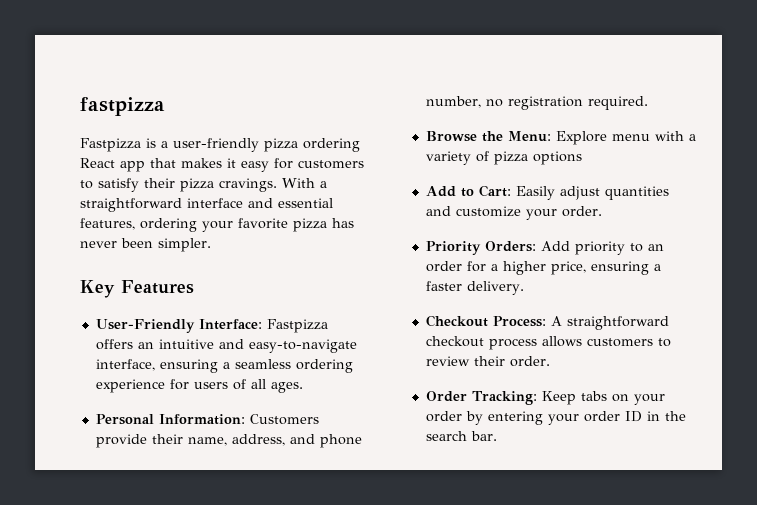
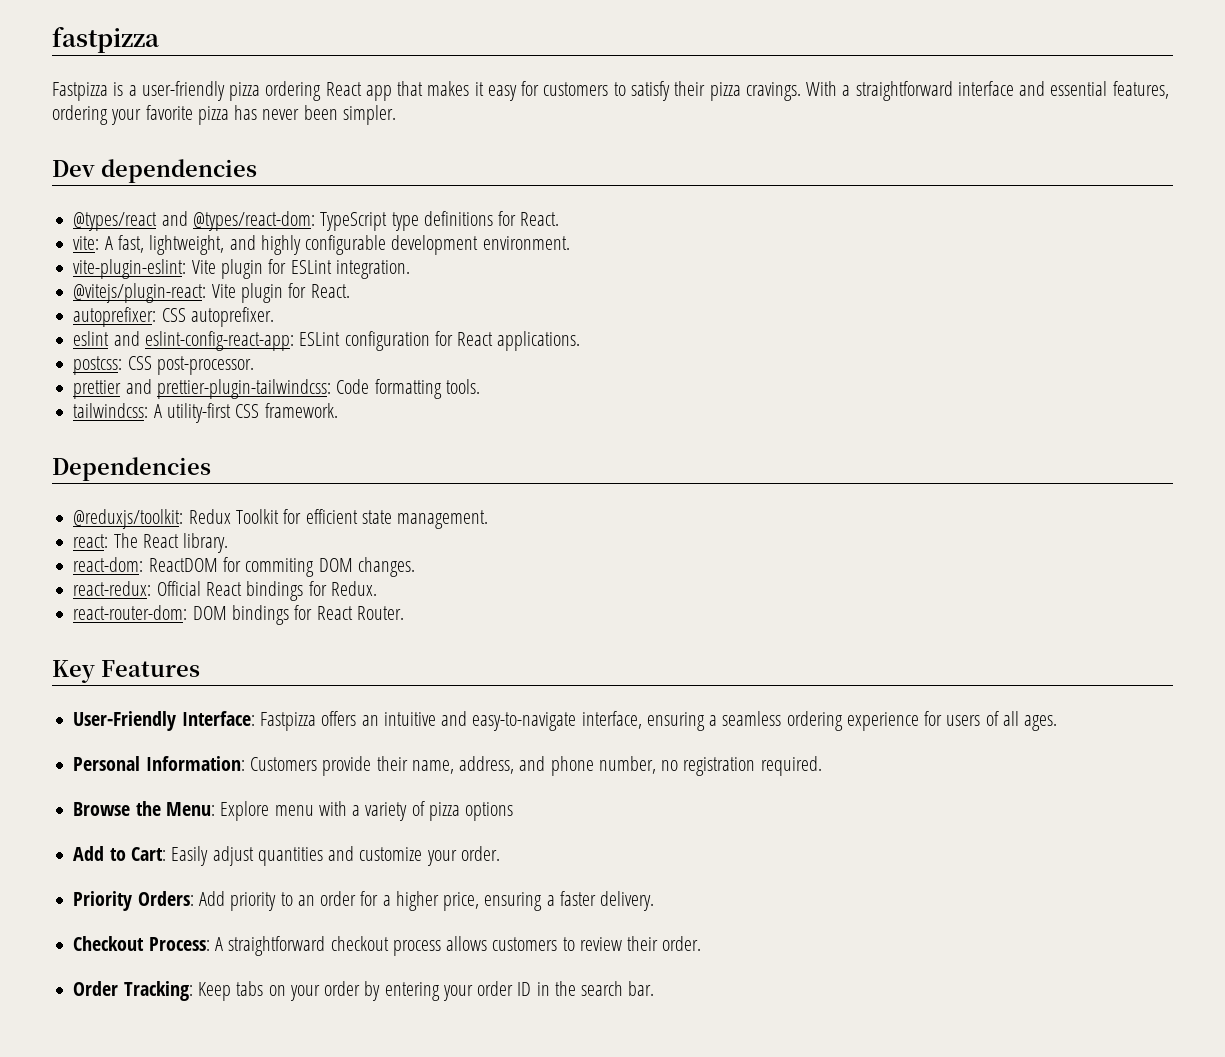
(211, 245) none -> [52,159,257,183] [73,211,560,231] [73,235,570,255] [73,259,410,279] [73,283,350,303] [73,307,274,327] [73,331,581,351] [73,356,254,375] [73,379,480,399] [73,403,338,423] [52,457,211,481] [73,509,489,529] [73,533,229,553] [73,557,415,577] [73,581,377,601] [73,605,404,625] // Dev dependencies // @types/react and @types/react-dom: TypeScript type definitions for React. // vite: A fast, lightweight, and highly configurable development environment. // vite-plugin-eslint: Vite plugin for ESLint integration. // @vitejs/plugin-react: Vite plugin for React. // autoprefixer: CSS autoprefixer. // eslint and eslint-config-react-app: ESLint configuration for React applications. // postcss: CSS post-processor. // prettier and prettier-plugin-tailwindcss: Code formatting tools. // tailwindcss: A utility-first CSS framework. // Dependencies // @reduxjs/toolkit: Redux Toolkit for efficient state management. // react: The React library. // react-dom: ReactDOM for commiting DOM changes. // react-redux: Official React bindings for Redux. // react-router-dom: DOM bindings for React Router.

